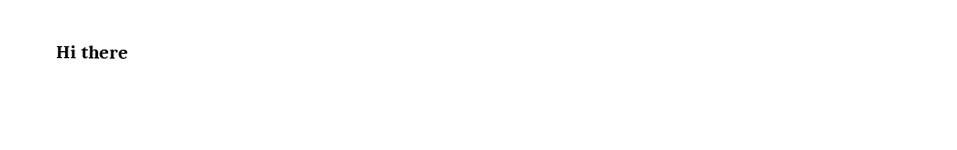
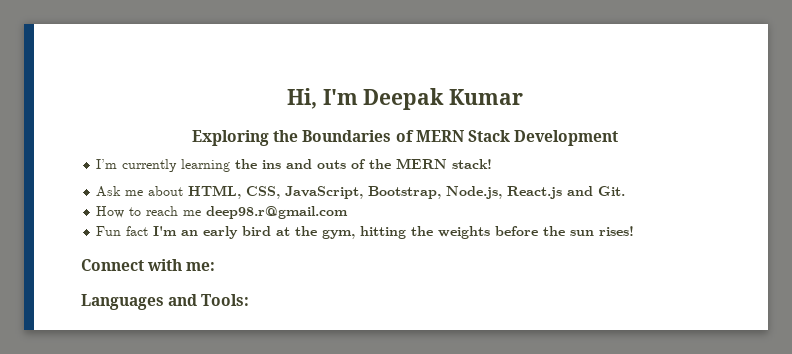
[56,45,129,59] Hi there -> [286,88,524,110] [191,130,619,146] [96,158,493,172] [96,185,626,199] [96,206,349,219] [96,226,635,239] [81,259,216,271] [81,294,250,310] Hi, I'm Deepak Kumar // Exploring the Boundaries of MERN Stack Development // I’m currently learning the ins and outs of the MERN stack! // Ask me about HTML, CSS, JavaScript, Bootstrap, Node.js, React.js and Git. // How to reach me deep98.r@gmail.com // Fun fact I'm an early bird at the gym, hitting the weights before the sun rises! // Connect with me: // Languages and Tools:

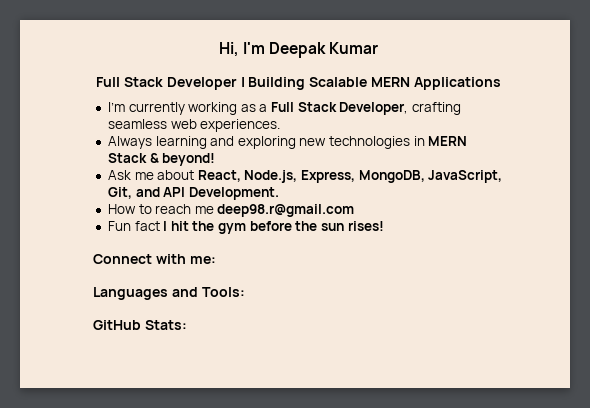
[191,130,619,146] [96,158,493,172] [96,185,626,199] Exploring the Boundaries of MERN Stack Development // I’m currently learning the ins and outs of the MERN stack! // Ask me about HTML, CSS, JavaScript, Bootstrap, Node.js, React.js and Git. -> [96,77,501,90] [107,102,462,115] [107,119,281,132] [107,136,468,149] [107,153,216,166] [107,170,503,183] [107,187,279,200] Full Stack Developer | Building Scalable MERN Applications // I’m currently working as a Full Stack Developer, crafting seamless web experiences. // Always learning and exploring new technologies in MERN Stack & beyond! // Ask me about React, Node.js, Express, MongoDB, JavaScript, Git, and API Development.
[153,226,491,239] I'm an early bird at the gym, hitting the weights -> [163,221,247,234] I hit the gym
(250, 300) none -> [93,320,187,330] // GitHub Stats:

